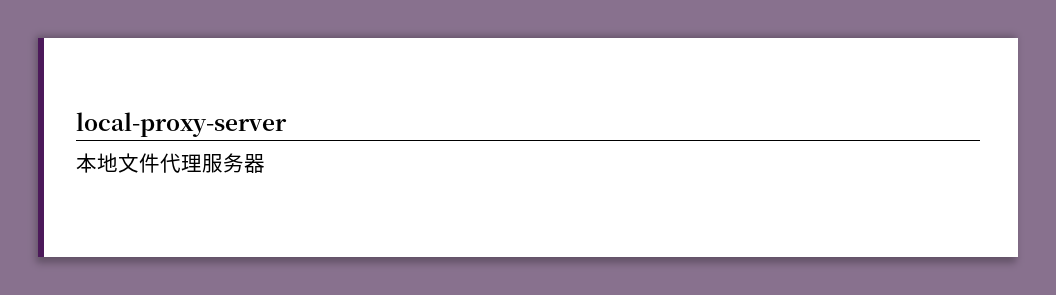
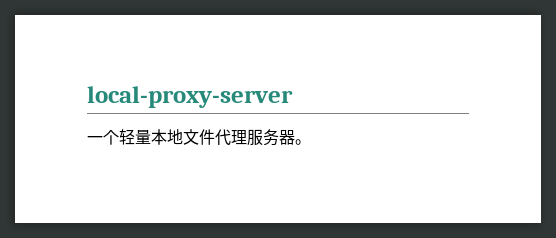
(287, 124) none -> [87,129,151,145] 一个轻量
(265, 163) none -> [295,139,311,145] 。

